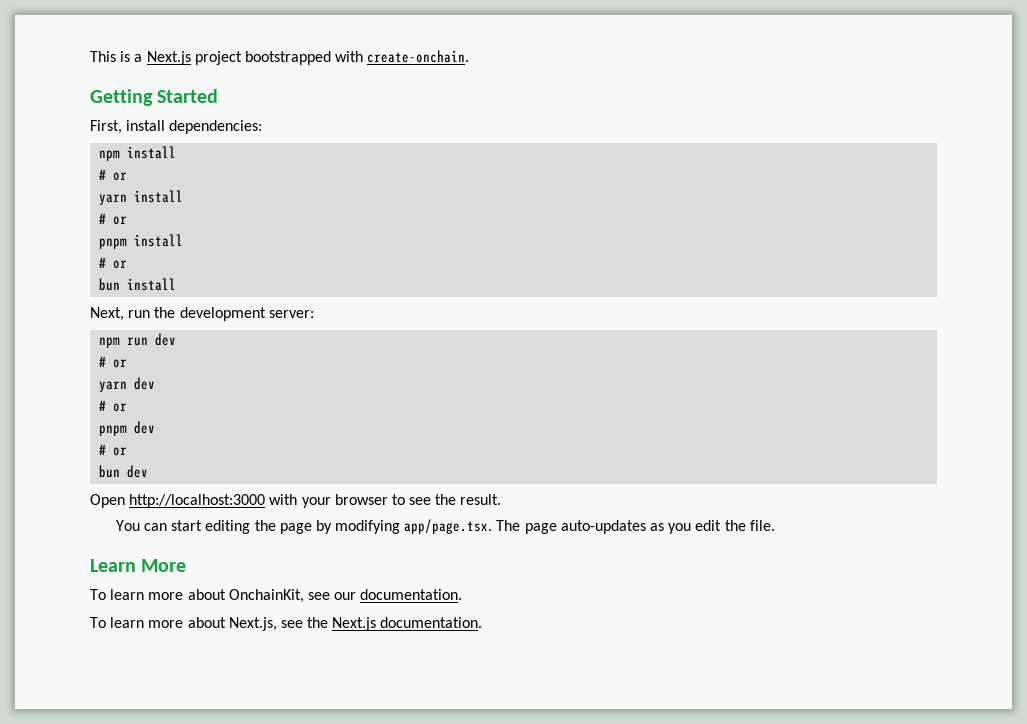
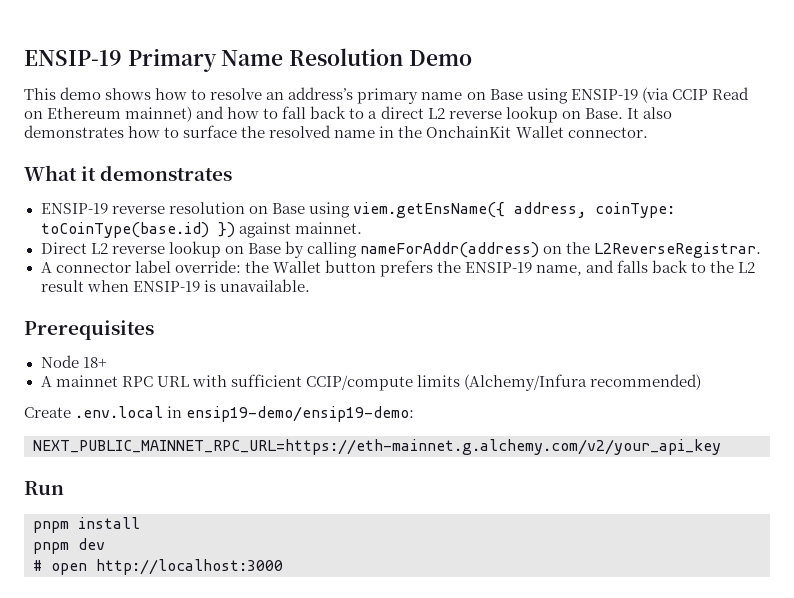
[90,50,470,65] [90,89,219,106] [90,120,263,134] [99,146,177,161] [99,169,128,181] [99,190,184,205] [99,213,128,225] [99,234,184,249] [99,257,128,269] [99,278,177,291] [90,307,314,321] [99,333,177,348] [99,356,128,368] [99,377,156,392] [99,400,128,412] [99,421,156,436] [99,444,128,456] [99,465,149,478] [90,494,502,508] [115,519,775,534] [90,559,187,572] [90,589,463,603] [90,617,483,631] This is a Next.js project bootstrapped with create-onchain. // Getting Started // First, install dependencies: // npm install // # or // yarn install // # or // pnpm install // # or // bun install // Next, run the development server: // npm run dev // # or // yarn dev // # or // pnpm dev // # or // bun dev // Open http://localhost:3000 with your browser to see the result. // You can start editing the page by modifying app/page.tsx. The page auto-updates as you edit the file. // Learn More // To learn more about OnchainKit, see our documentation. // To learn more about Next.js, see the Next.js documentation. -> [24,48,472,72] [24,87,749,104] [24,106,672,123] [24,125,648,138] [24,165,233,181] [40,202,675,218] [40,222,362,238] [40,241,762,258] [40,260,756,277] [40,279,310,292] [24,320,154,340] [40,355,107,368] [40,374,701,391] [24,406,415,422] [33,439,721,455] [24,481,64,495] [33,517,140,533] [33,538,105,554] [33,559,283,575] ENSIP-19 Primary Name Resolution Demo // This demo shows how to resolve an address’s primary name on Base using ENSIP‑19 (via CCIP Read on Ethereum mainnet) and how to fall back to a direct L2 reverse lookup on Base. It also demonstrates how to surface the resolved name in the OnchainKit Wallet connector. // What it demonstrates // ENSIP‑19 reverse resolution on Base using viem.getEnsName({ address, coinType: toCoinType(base.id) }) against mainnet. // Direct L2 reverse lookup on Base by calling nameForAddr(address) on the L2ReverseRegistrar. // A connector label override: the Wallet button prefers the ENSIP‑19 name, and falls back to the L2 result when ENSIP‑19 is unavailable. // Prerequisites // Node 18+ // A mainnet RPC URL with sufficient CCIP/compute limits (Alchemy/Infura recommended) // Create .env.local in ensip19-demo/ensip19-demo: // NEXT_PUBLIC_MAINNET_RPC_URL=https://eth-mainnet.g.alchemy.com/v2/your_api_key // Run // pnpm install // pnpm dev // # open http://localhost:3000

